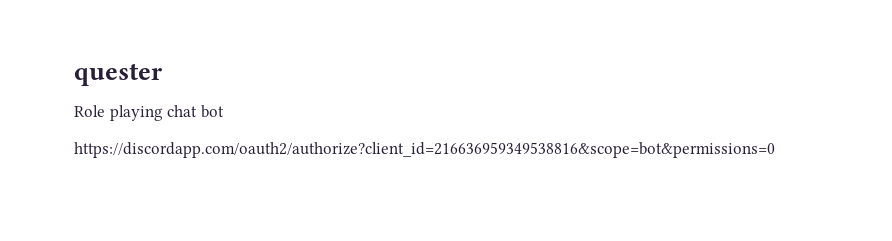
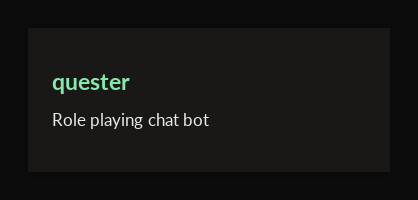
[74,142,775,158] // https://discordapp.com/oauth2/authorize?client_id=216636959349538816&scope=bot&permissions=0 -> (210, 119) none

